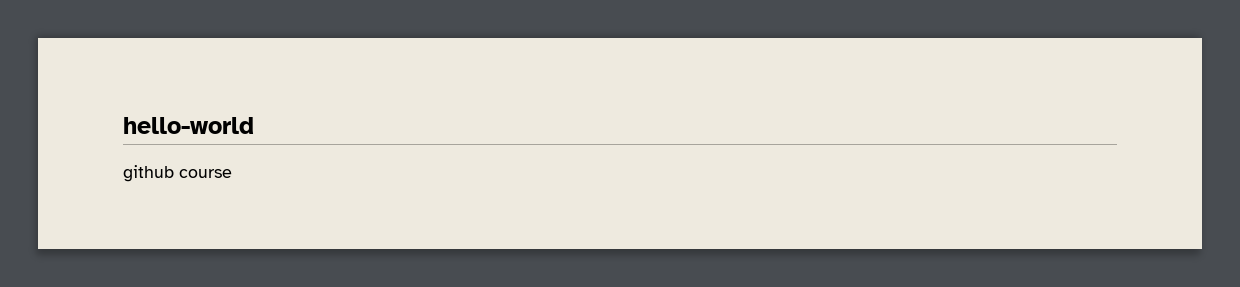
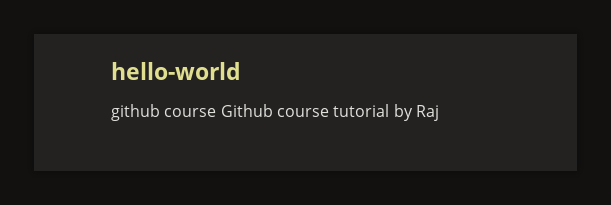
(232, 173) none -> [220,104,439,121] Github course tutorial by Raj

